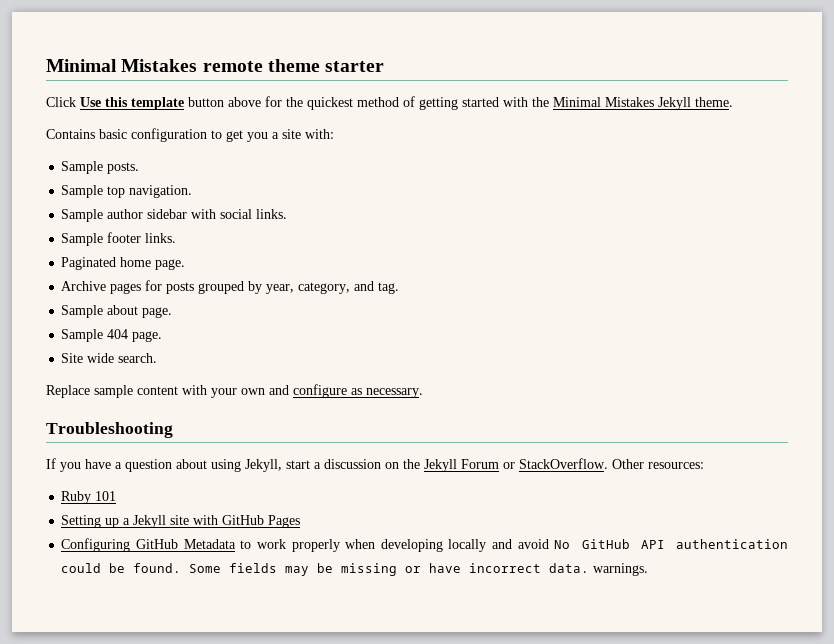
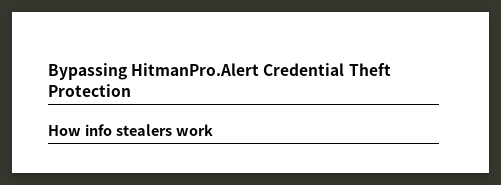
[46,59,385,72] [46,96,733,110] [46,128,334,142] [61,161,140,174] [61,185,193,198] [61,209,288,222] [61,232,177,246] [61,257,186,270] [61,280,400,294] [61,305,173,318] [61,329,163,342] [61,353,158,363] [46,384,423,398] [46,422,173,438] [46,458,704,472] [61,491,117,504] [61,515,301,528] [61,538,788,552] [61,563,649,576] Minimal Mistakes remote theme starter // Click Use this template button above for the quickest method of getting started with the Minimal Mistakes Jekyll theme. // Contains basic configuration to get you a site with: // Sample posts. // Sample top navigation. // Sample author sidebar with social links. // Sample footer links. // Paginated home page. // Archive pages for posts grouped by year, category, and tag. // Sample about page. // Sample 404 page. // Site wide search. // Replace sample content with your own and configure as necessary. // Troubleshooting // If you have a question about using Jekyll, start a discussion on the Jekyll Forum or StackOverflow. Other resources: // Ruby 101 // Setting up a Jekyll site with GitHub Pages // Configuring GitHub Metadata to work properly when developing locally and avoid No GitHub API authentication could be found. Some fields may be missing or have incorrect data. warnings. -> [48,63,391,80] [48,84,131,97] [48,124,213,136] Bypassing HitmanPro.Alert Credential Theft Protection // How info stealers work

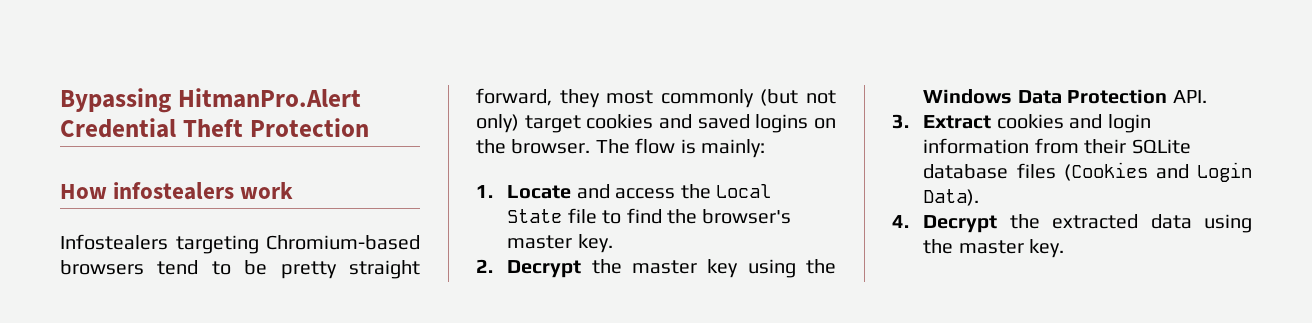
[84,124,172,136] info stealers -> [113,182,235,200] infostealers
(213, 130) none -> [60,234,420,254] [60,260,420,279] [476,88,836,108] [476,114,836,133] [476,138,765,158] [476,184,771,199] [507,208,792,224] [507,234,613,253] [476,259,836,278] [923,89,1207,104] [892,114,1151,133] [923,138,1191,154] [923,162,1252,182] [923,189,980,206] [892,214,1252,233] [923,239,1065,258] // Infostealers targeting Chromium-based browsers tend to be pretty straight forward, they most commonly (but not only) target cookies and saved logins on the browser. The flow is mainly: // 1. Locate and access the Local State file to find the browser's master key. // 2. Decrypt the master key using the Windows Data Protection API. // 3. Extract cookies and login information from their SQLite database files (Cookies and Login Data). // 4. Decrypt the extracted data using the master key.

